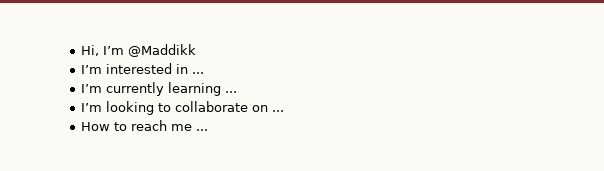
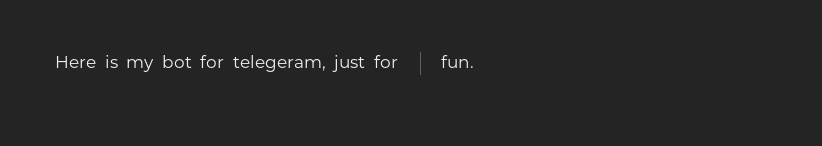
[81,44,197,57] [81,63,205,74] [81,82,238,96] [81,101,285,115] [81,120,209,131] Hi, I’m @Maddikk // I’m interested in ... // I’m currently learning ... // I’m looking to collaborate on ... // How to reach me ... -> [55,55,474,72] Here is my bot for telegeram, just for fun.

